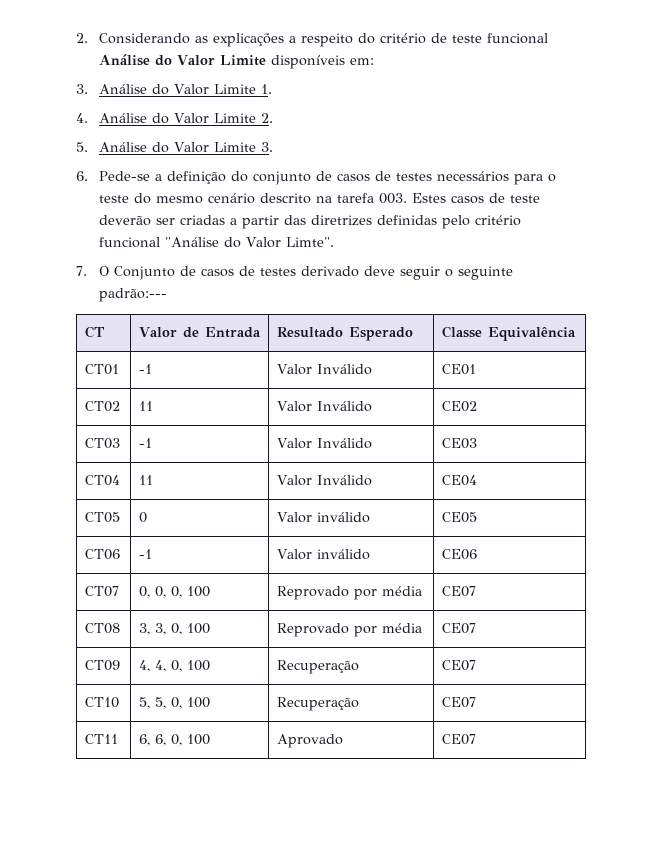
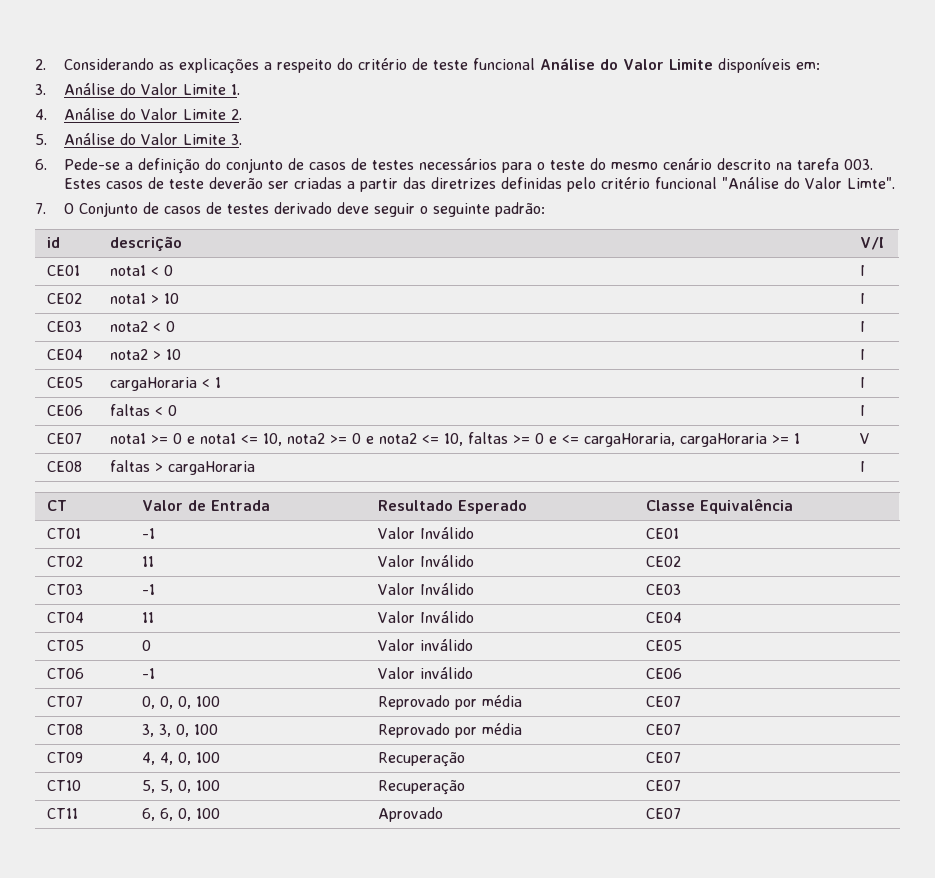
[99,288,168,302] padrão:--- -> [495,202,546,217] [47,237,61,248] [110,236,183,251] [860,237,885,250] [47,265,81,276] [110,265,174,276] [860,265,866,276] [47,293,83,304] [110,293,180,304] [860,293,866,304] [47,321,83,332] [110,321,176,332] [860,321,866,332] [47,349,84,360] [110,349,182,360] [860,349,866,360] [47,377,84,388] [110,377,222,391] [860,377,866,388] [47,405,84,416] [110,404,178,416] [860,405,866,416] [47,433,83,444] [110,432,801,447] [860,433,871,444] [47,461,83,472] [110,460,256,475] [860,461,866,472] padrão: // id | descrição | V/I // CE01 | nota1 < 0 | I // CE02 | nota1 > 10 | I // CE03 | nota2 < 0 | I // CE04 | nota2 > 10 | I // CE05 | cargaHoraria < 1 | I // CE06 | faltas < 0 | I // CE07 | nota1 >= 0 e nota1 <= 10, nota2 >= 0 e nota2 <= 10, faltas >= 0 e <= cargaHoraria, cargaHoraria >= 1 | V // CE08 | faltas > cargaHoraria | I

